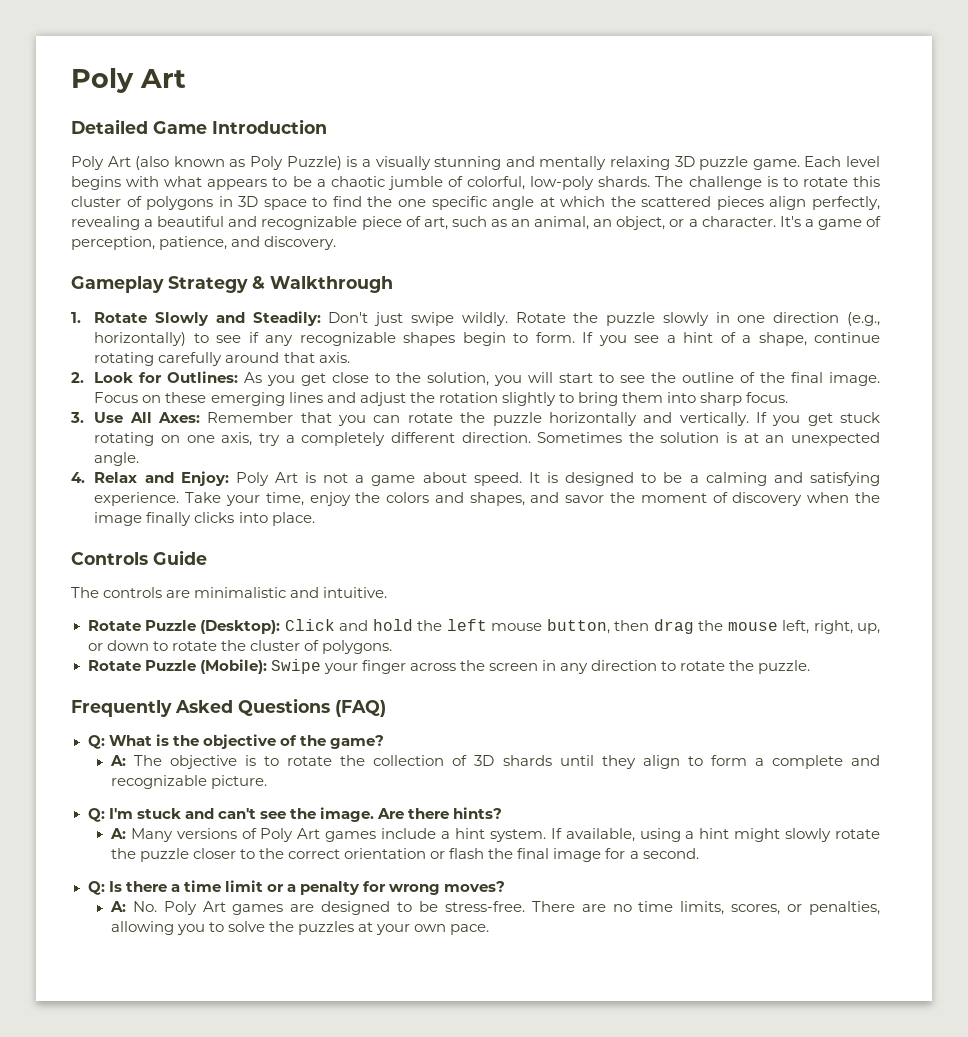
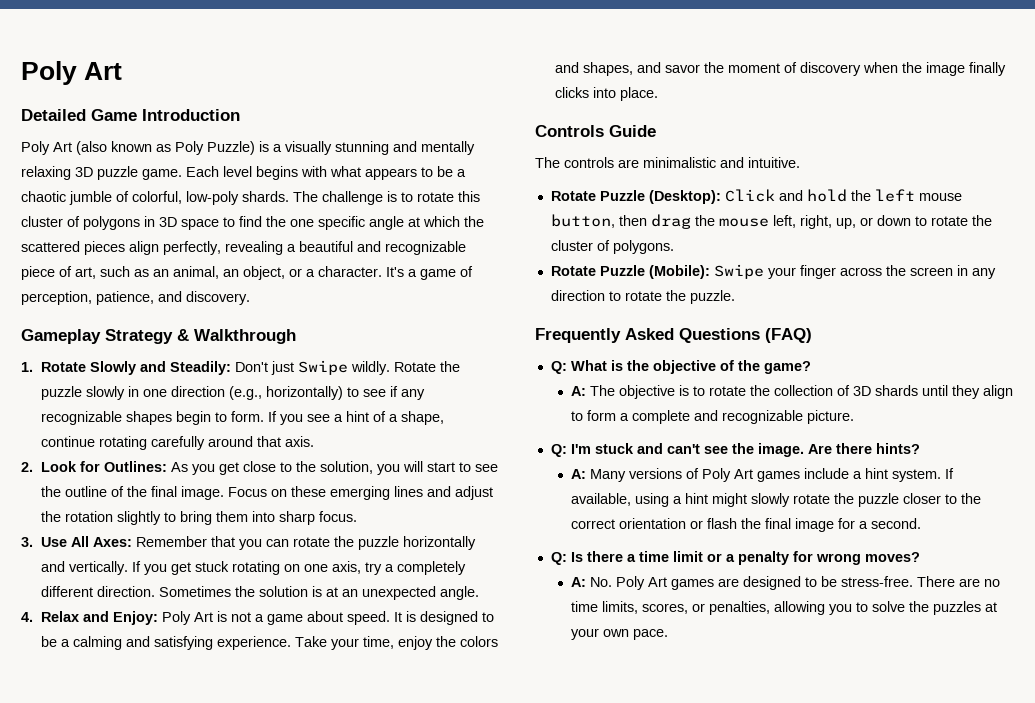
[411,312,455,326] swipe -> [297,360,348,375] Swipe

